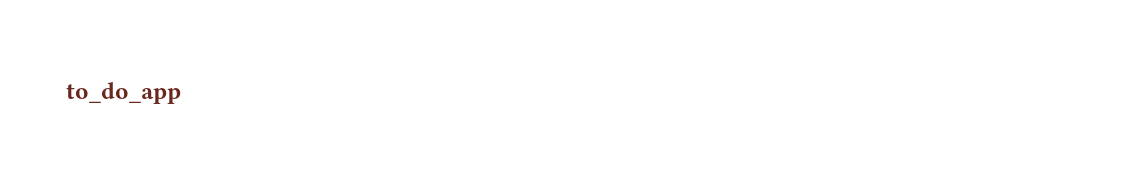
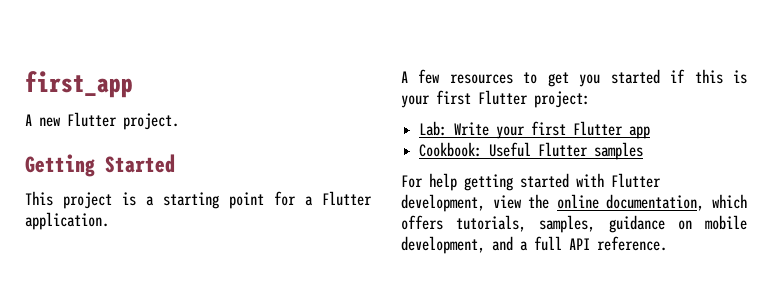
[66,82,181,104] to_do_app -> [25,71,133,98] [25,112,179,130] [25,154,175,177] [25,191,372,209] [25,212,109,230] [401,69,747,87] [401,90,590,108] [419,121,651,139] [419,142,644,160] [401,173,661,191] [401,194,747,212] [401,215,747,233] [401,236,667,254] first_app // A new Flutter project. // Getting Started // This project is a starting point for a Flutter application. // A few resources to get you started if this is your first Flutter project: // Lab: Write your first Flutter app // Cookbook: Useful Flutter samples // For help getting started with Flutter development, view the online documentation, which offers tutorials, samples, guidance on mobile development, and a full API reference.

